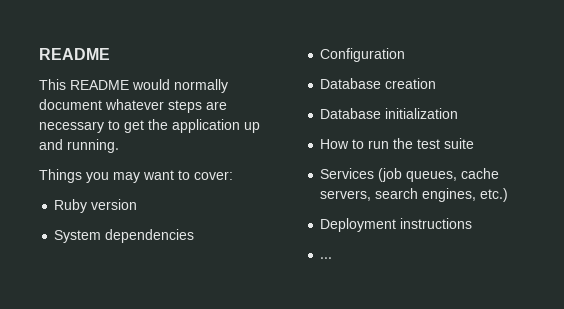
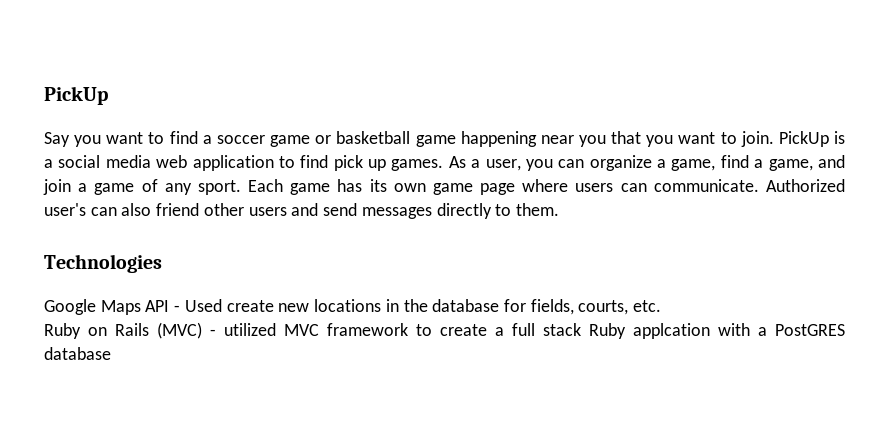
[39,48,110,60] [39,79,228,93] [39,99,227,113] [39,119,260,133] [39,139,119,153] [39,169,233,183] [54,199,138,213] [54,229,195,243] [320,48,406,62] [320,78,437,89] [320,108,459,119] [320,138,475,149] [320,168,500,182] [320,188,509,202] [320,218,473,232] [320,257,333,259] README // This README would normally document whatever steps are necessary to get the application up and running. // Things you may want to cover: // Ruby version // System dependencies // Configuration // Database creation // Database initialization // How to run the test suite // Services (job queues, cache servers, search engines, etc.) // Deployment instructions // ... -> [44,86,108,105] [44,131,845,147] [44,155,846,171] [43,179,845,195] [44,203,559,219] [44,254,162,273] [44,299,662,315] [44,322,845,339] [44,347,111,360] PickUp // Say you want to find a soccer game or basketball game happening near you that you want to join. PickUp is a social media web application to find pick up games. As a user, you can organize a game, find a game, and join a game of any sport. Each game has its own game page where users can communicate. Authorized user's can also friend other users and send messages directly to them. // Technologies // Google Maps API - Used create new locations in the database for fields, courts, etc. // Ruby on Rails (MVC) - utilized MVC framework to create a full stack Ruby applcation with a PostGRES database

